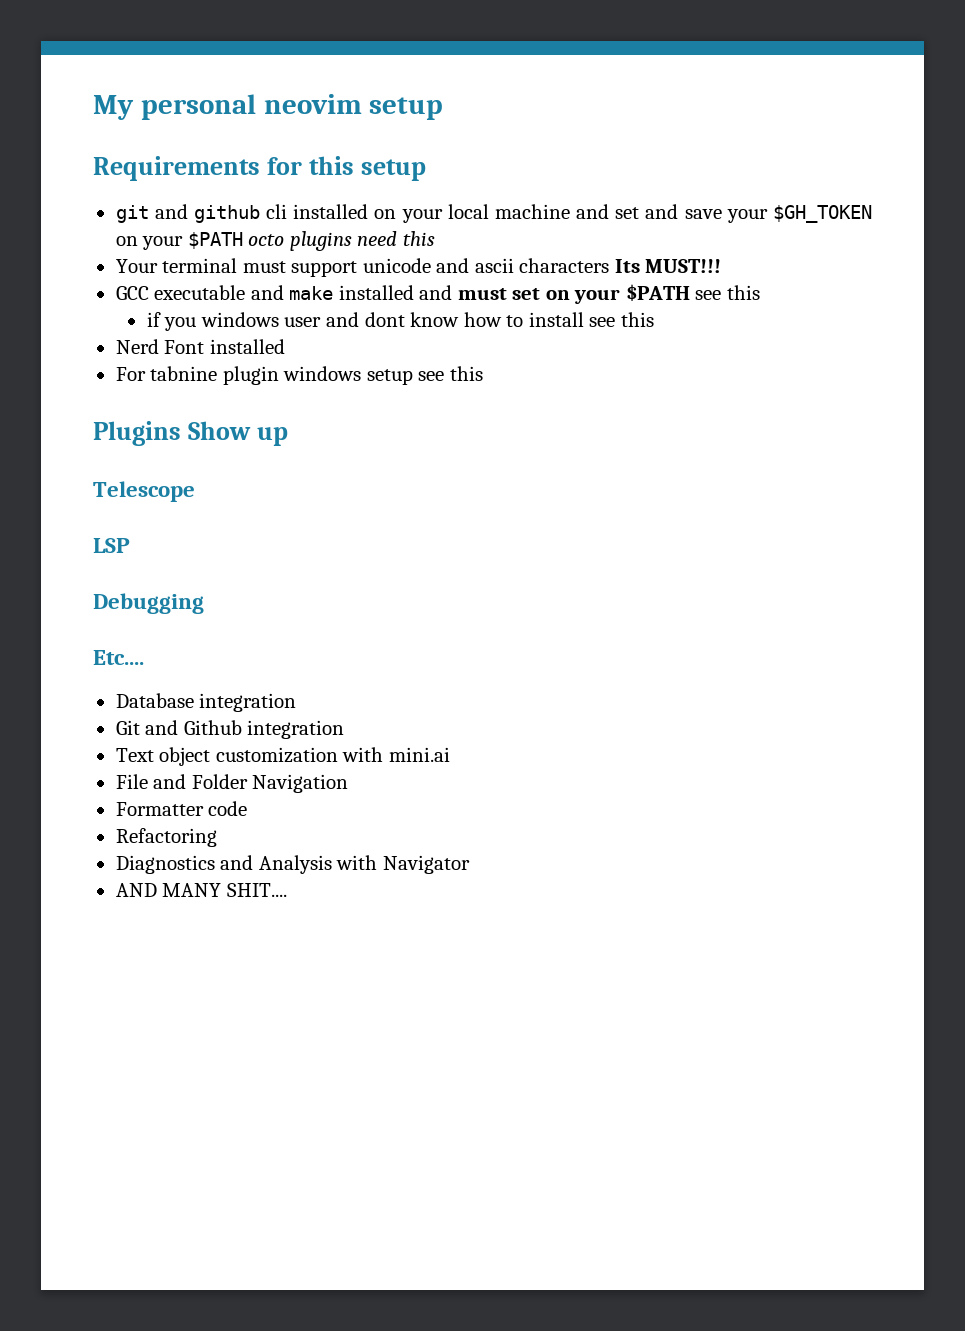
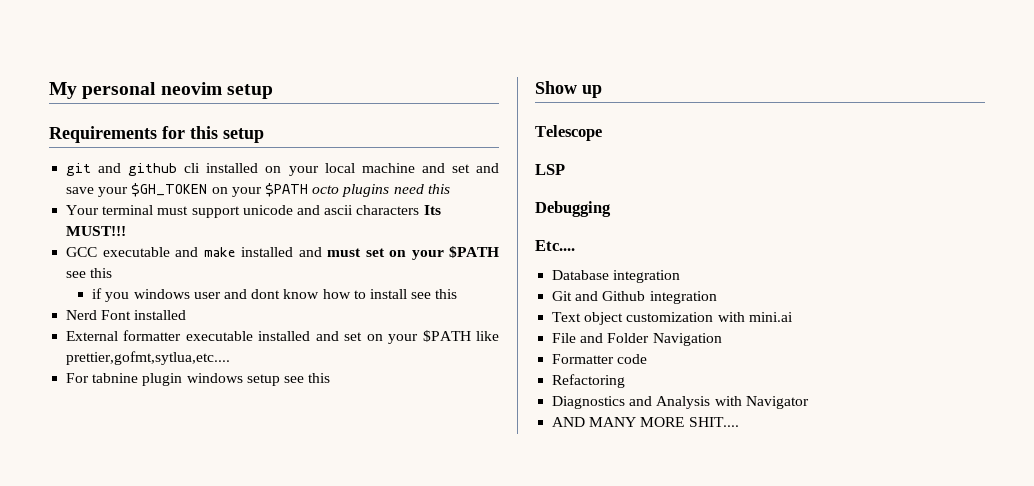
(285, 346) none -> [66,330,499,344] [66,351,231,365] // External formatter executable installed and set on your $PATH like prettier,gofmt,sytlua,etc....
[93,421,181,446] Plugins -> (331, 378) none
(222, 890) none -> [640,417,685,427] MORE

